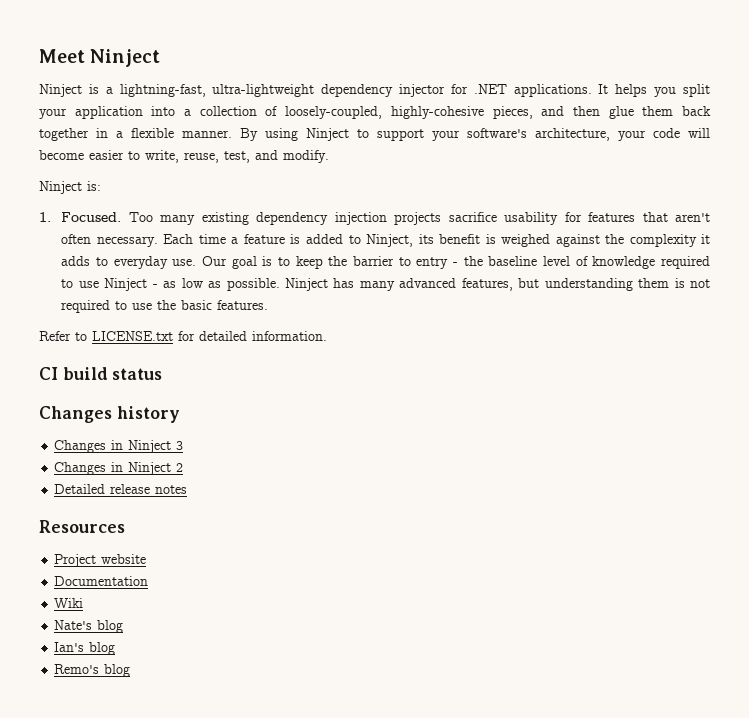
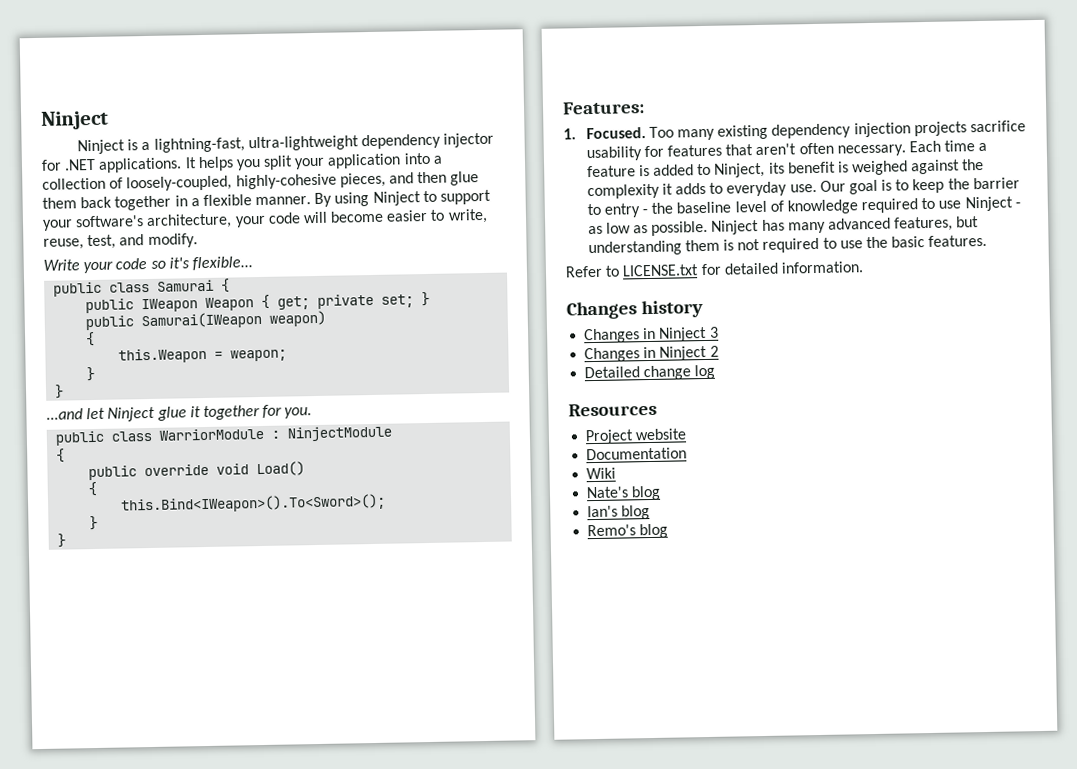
[39,49,85,63] Meet -> (41, 120) none
[39,181,101,194] Ninject is: -> [43,256,253,274] [53,278,231,297] [85,291,431,314] [85,310,327,331] [85,331,96,347] [118,347,288,364] [86,366,96,382] [54,384,65,399] [46,404,313,422] [55,425,393,446] [56,448,66,463] [88,461,306,481] [88,481,98,497] [120,493,387,514] [89,515,99,531] [57,533,67,548] [562,101,645,115] Write your code so it's flexible... // public class Samurai { // public IWeapon Weapon { get; private set; } // public Samurai(IWeapon weapon) // { // this.Weapon = weapon; // } // } // ...and let Ninject glue it together for you. // public class WarriorModule : NinjectModule // { // public override void Load() // { // this.Bind<IWeapon>().To<Sword>(); // } // } // Features:
[39,367,163,380] // CI build status -> (864, 267) none
[110,484,188,494] release notes -> [643,364,716,381] change log

